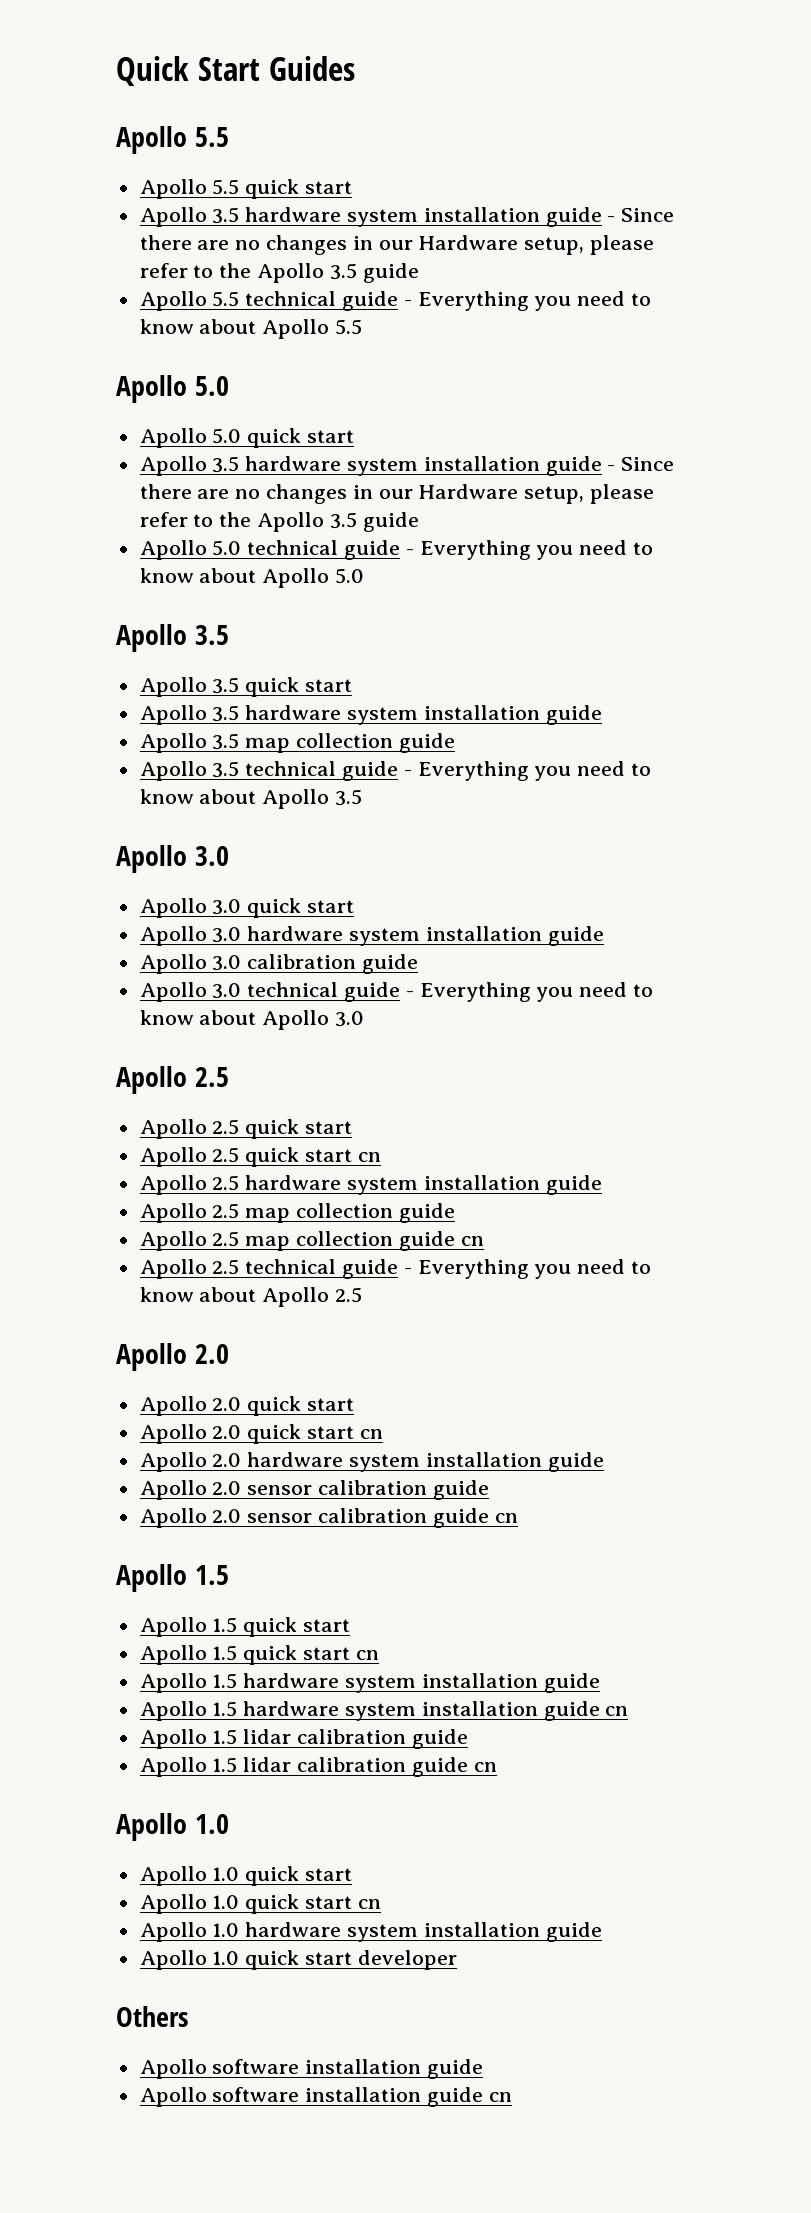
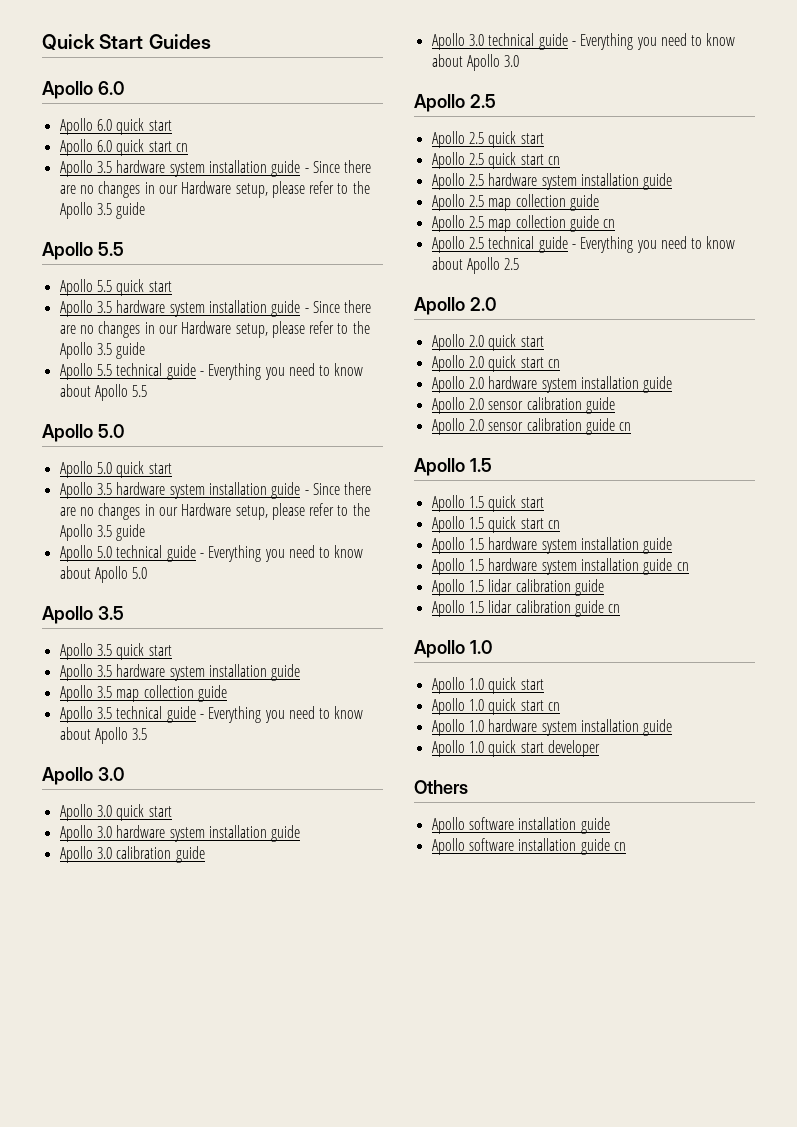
(355, 68) none -> [42,81,124,99] [59,118,172,135] [59,139,188,156] [59,160,372,177] [59,181,370,198] [59,202,146,219] // Apollo 6.0 // Apollo 6.0 quick start // Apollo 6.0 quick start cn // Apollo 3.5 hardware system installation guide - Since there are no changes in our Hardware setup, please refer to the Apollo 3.5 guide

